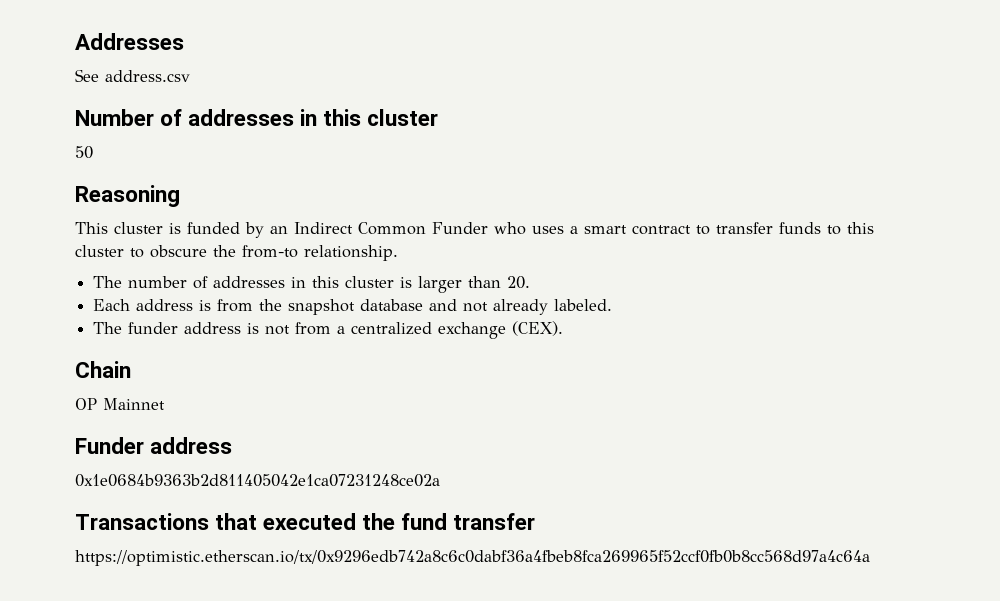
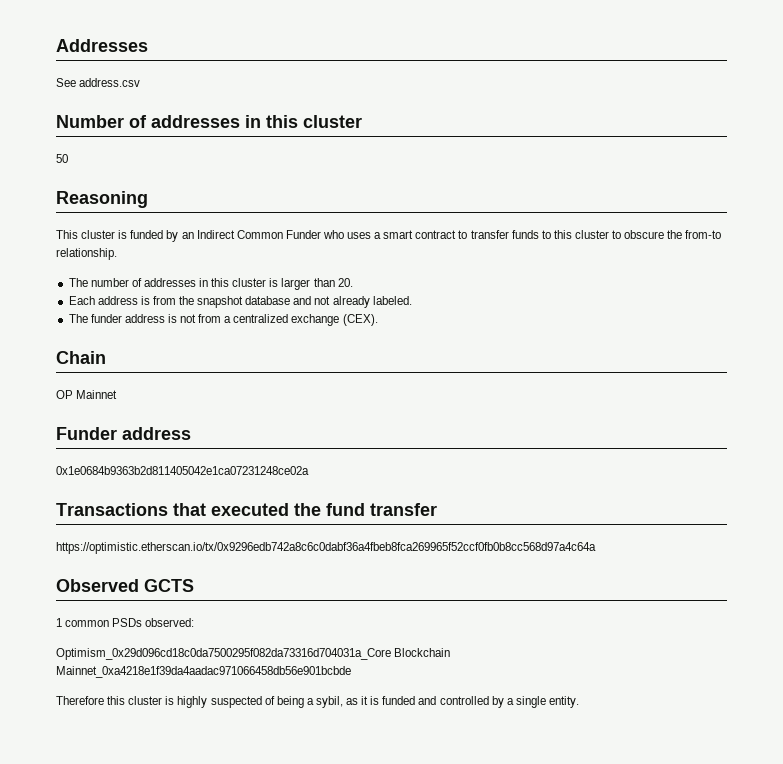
(870, 558) none -> [56,579,194,592] [56,618,195,627] [56,648,451,660] [56,666,351,678] [56,696,579,708] // Observed GCTS // 1 common PSDs observed: // Optimism_0x29d096cd18c0da7500295f082da73316d704031a_Core Blockchain Mainnet_0xa4218e1f39da4aadac971066458db56e901bcbde // Therefore this cluster is highly suspected of being a sybil, as it is funded and controlled by a single entity.

